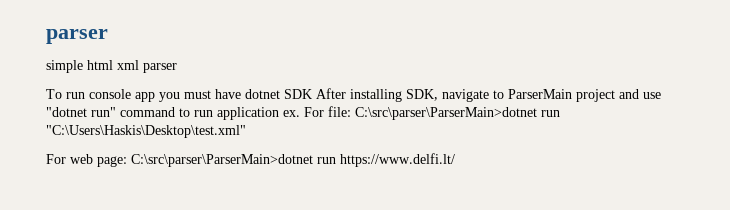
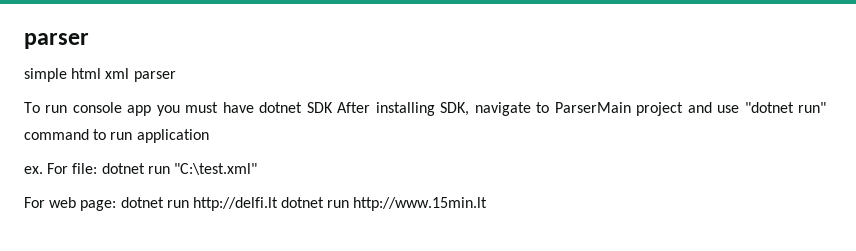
(279, 113) none -> (209, 136) //
[355,107,560,120] [46,125,246,138] C:\src\parser\ParserMain>dotnet run "C:\Users\Haskis\Desktop\test.xml" -> [101,163,257,175] dotnet run "C:\test.xml"
[131,153,455,167] C:\src\parser\ParserMain>dotnet run https://www.delfi.lt/ -> [120,197,488,211] dotnet run http://delfi.lt dotnet run http://www.15min.lt

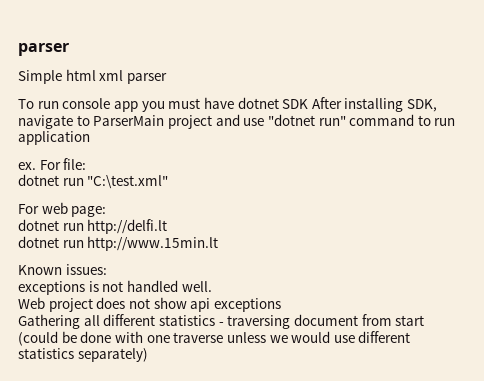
[24,33,89,49] [24,68,67,82] parser // simple -> [18,43,69,56] [18,70,62,84] parser // Simple
(98, 168) none -> (87, 164) //
(117, 205) none -> (107, 211) //
(278, 204) none -> (168, 226) //
(488, 204) none -> [18,264,107,275] [18,280,212,295] [18,297,281,312] [18,314,425,329] [18,331,411,346] [18,348,148,362] // Known issues: // exceptions is not handled well. // Web project does not show api exceptions // Gathering all different statistics - traversing document from start (could be done with one traverse unless we would use different statistics separately)

